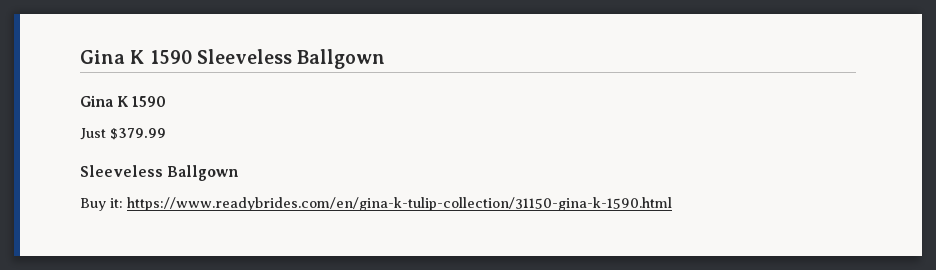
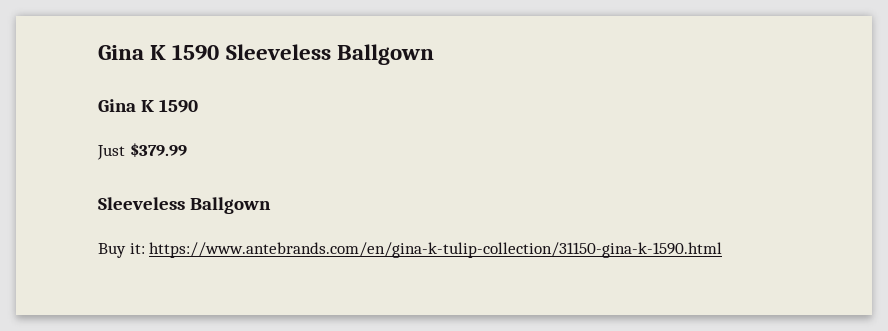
[127,197,672,211] https://www.readybrides.com/en/gina-k-tulip-collection/31150-gina-k-1590.html -> [149,242,723,258] https://www.antebrands.com/en/gina-k-tulip-collection/31150-gina-k-1590.html

